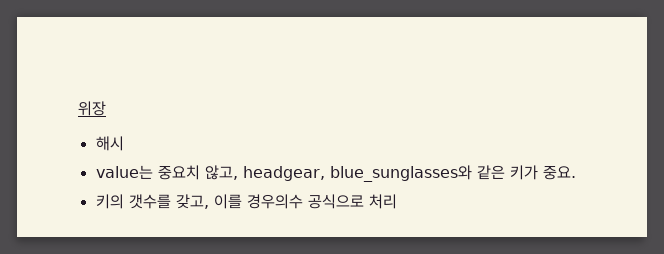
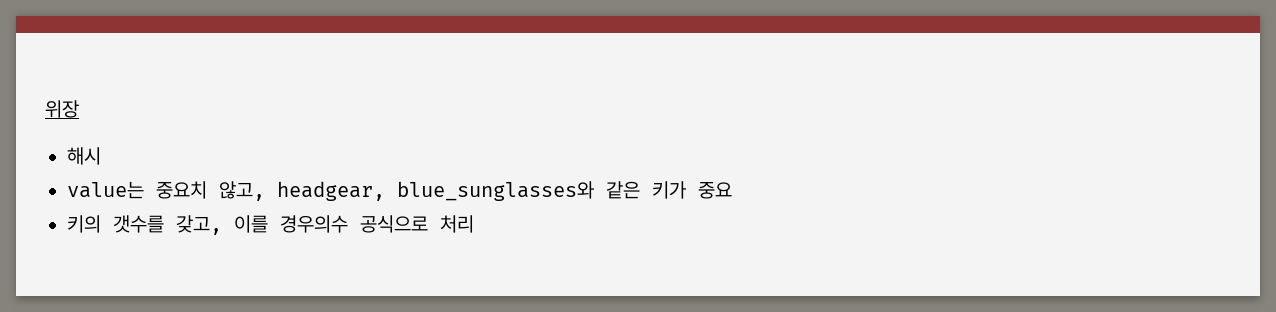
[542,166,576,180] 중요. -> [698,182,732,199] 중요

